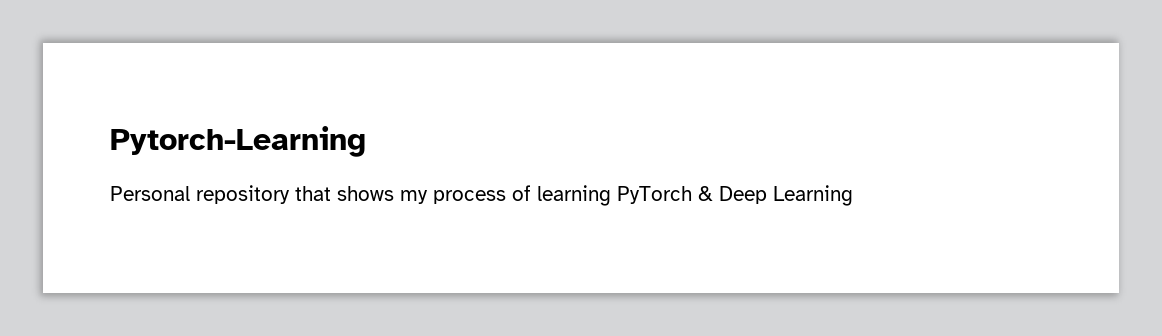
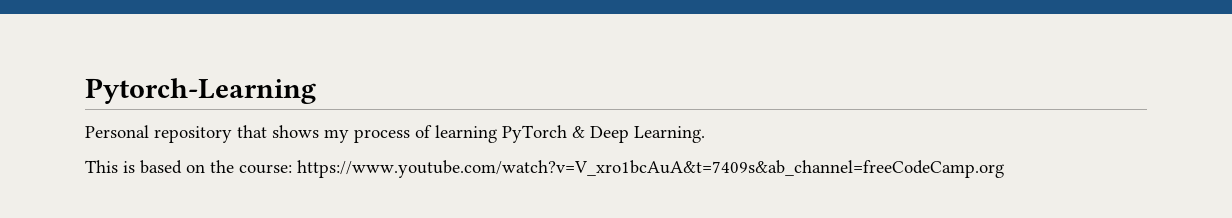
[773,185,853,206] Learning -> [634,126,705,143] [85,160,1004,178] Learning. // This is based on the course: https://www.youtube.com/watch?v=V_xro1bcAuA&t=7409s&ab_channel=freeCodeCamp.org

